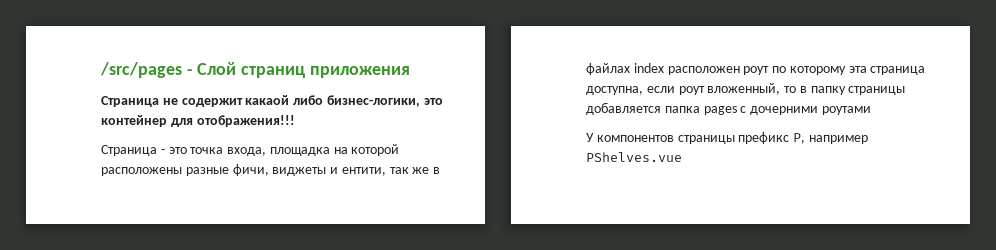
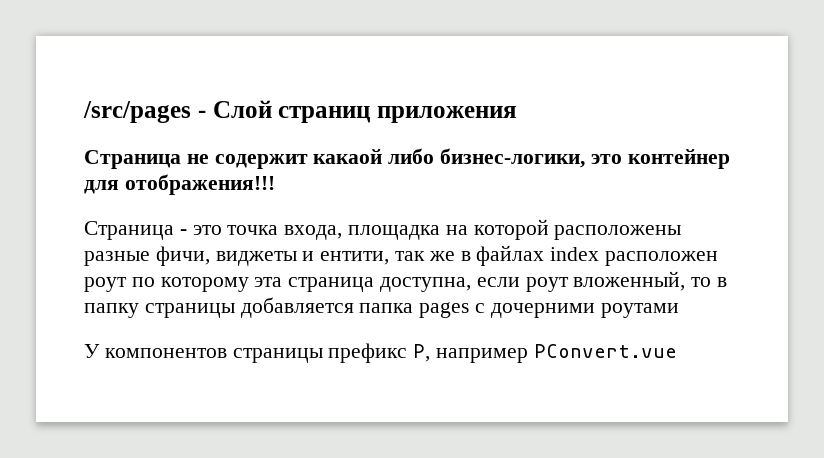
[586,152,682,162] PShelves.vue -> [533,344,677,358] PConvert.vue

